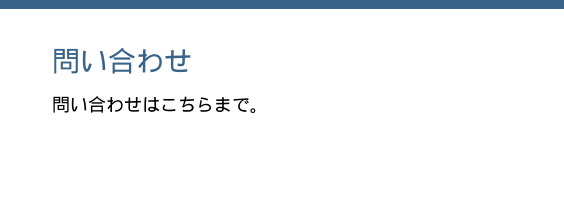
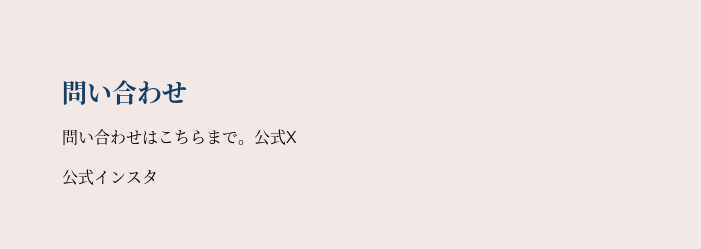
(268, 111) none -> [254,129,297,146] [62,169,158,186] 公式X // 公式インスタ

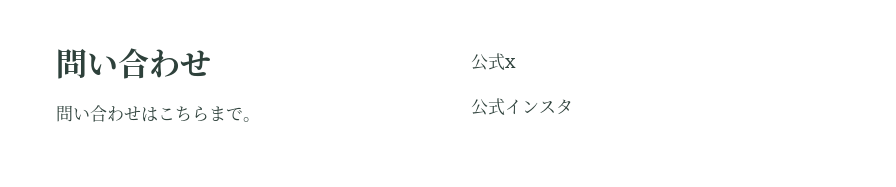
(254, 142) none -> (260, 119) //

